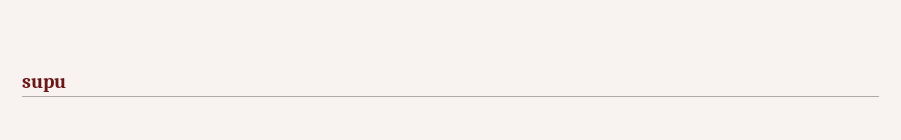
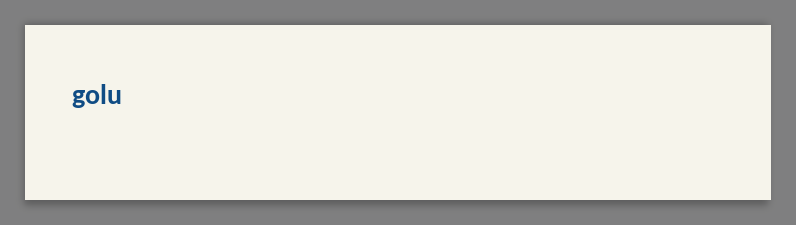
[22,78,66,92] supu -> [72,84,122,108] golu

